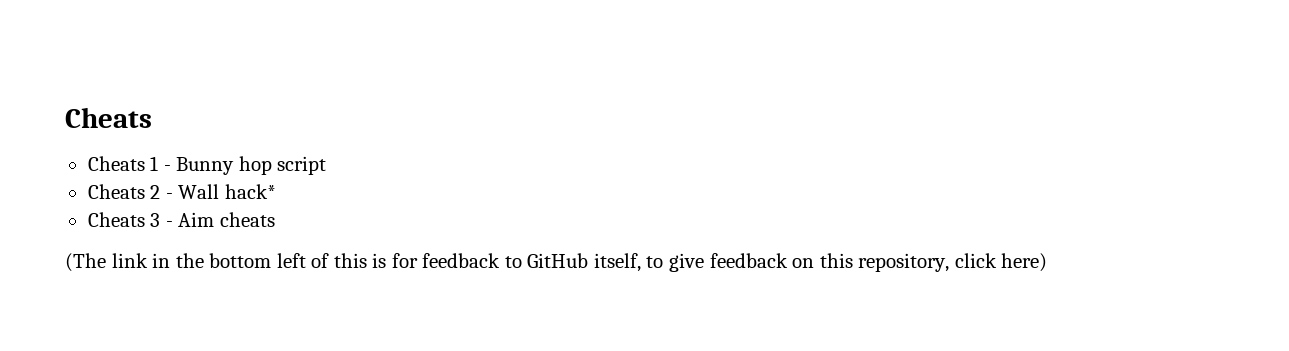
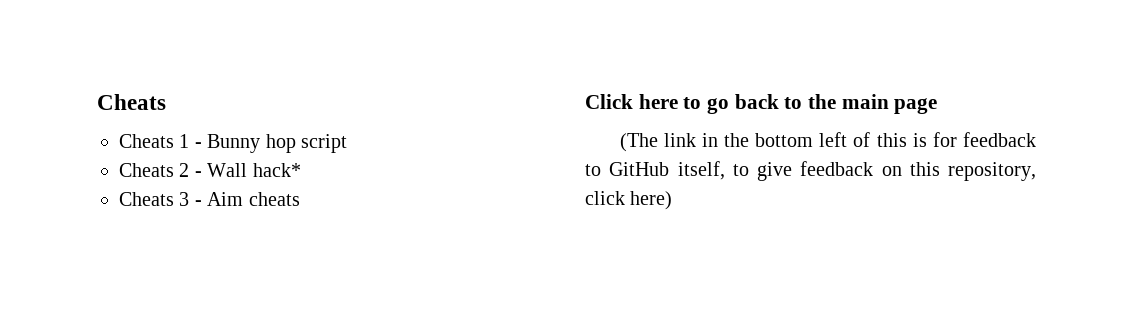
(275, 219) none -> [585,94,938,114] // Click here to go back to the main page

